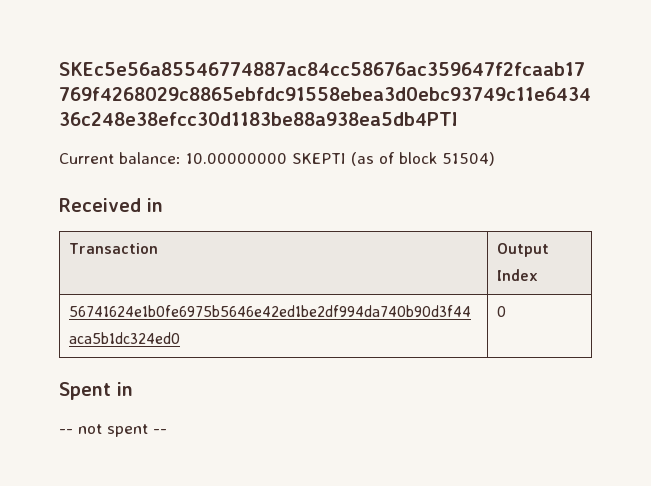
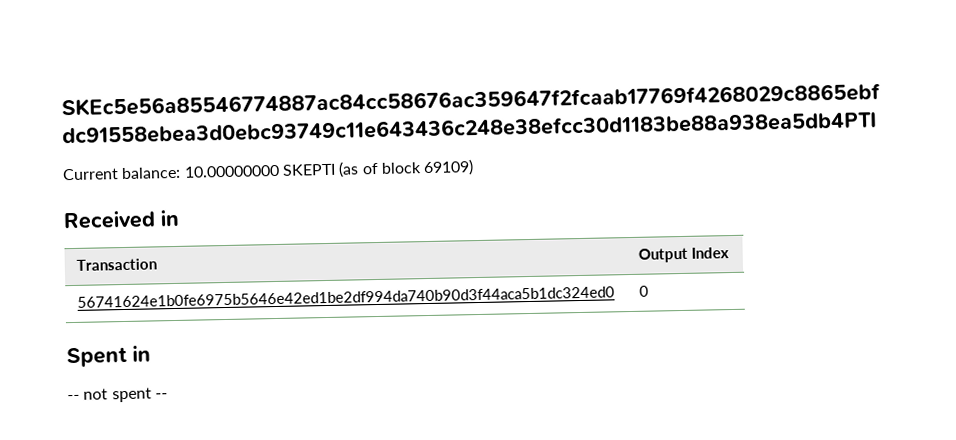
[442,152,495,166] 51504) -> [423,159,475,177] 69109)

